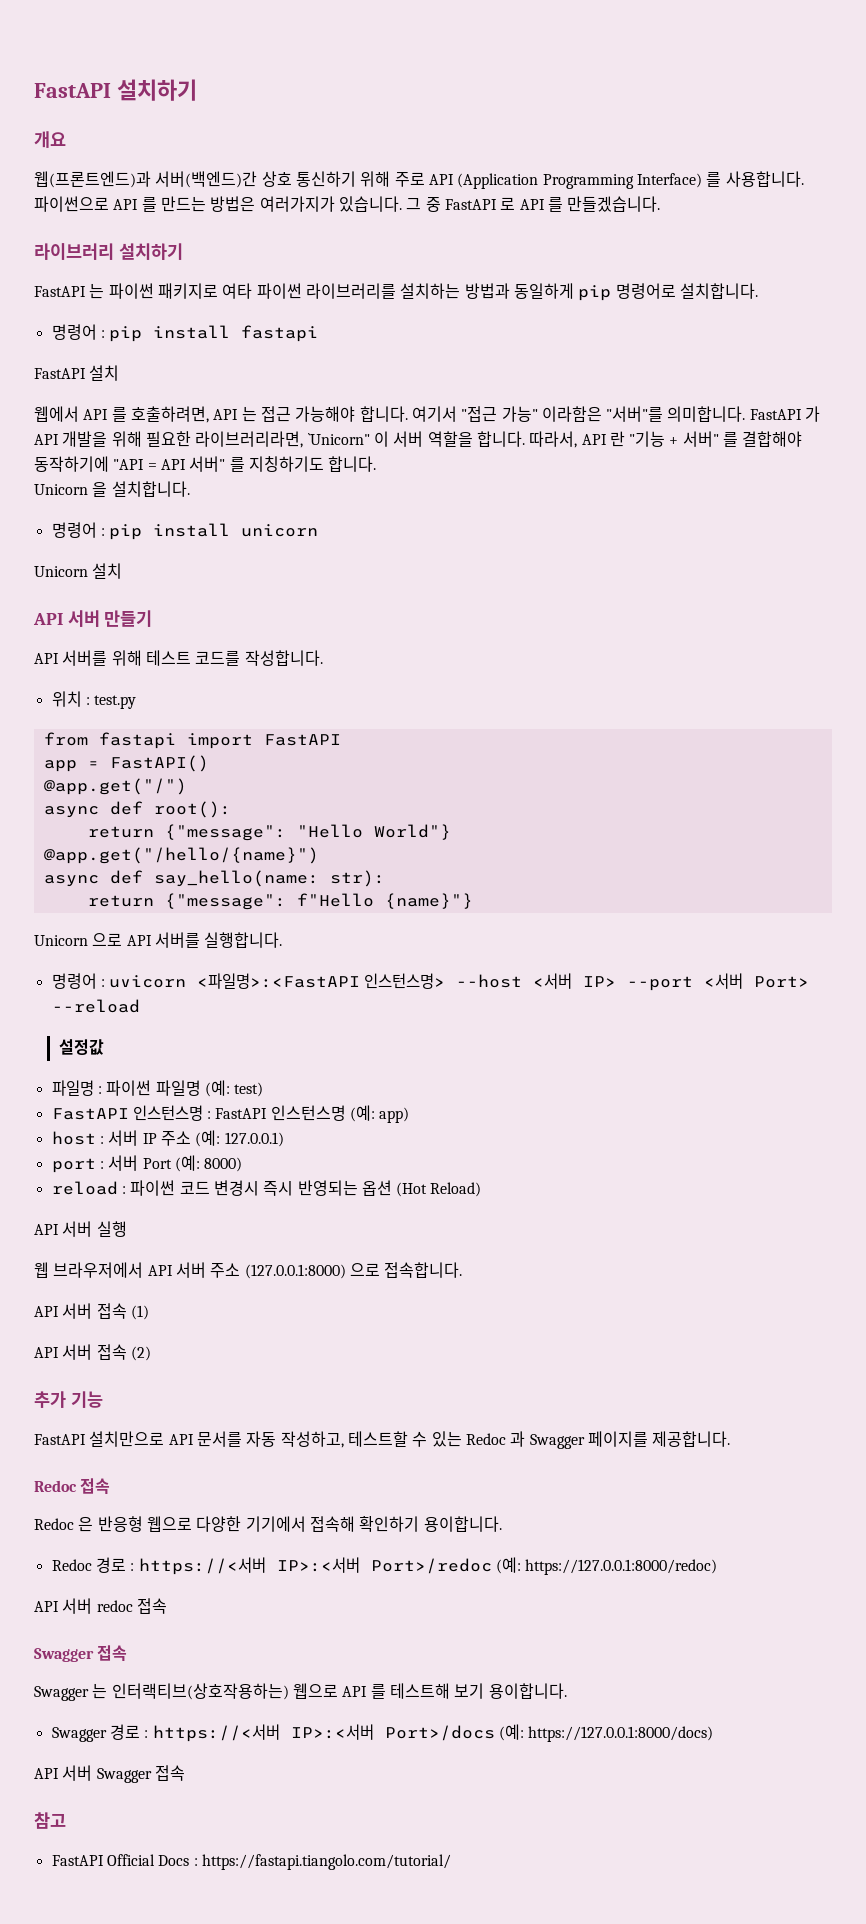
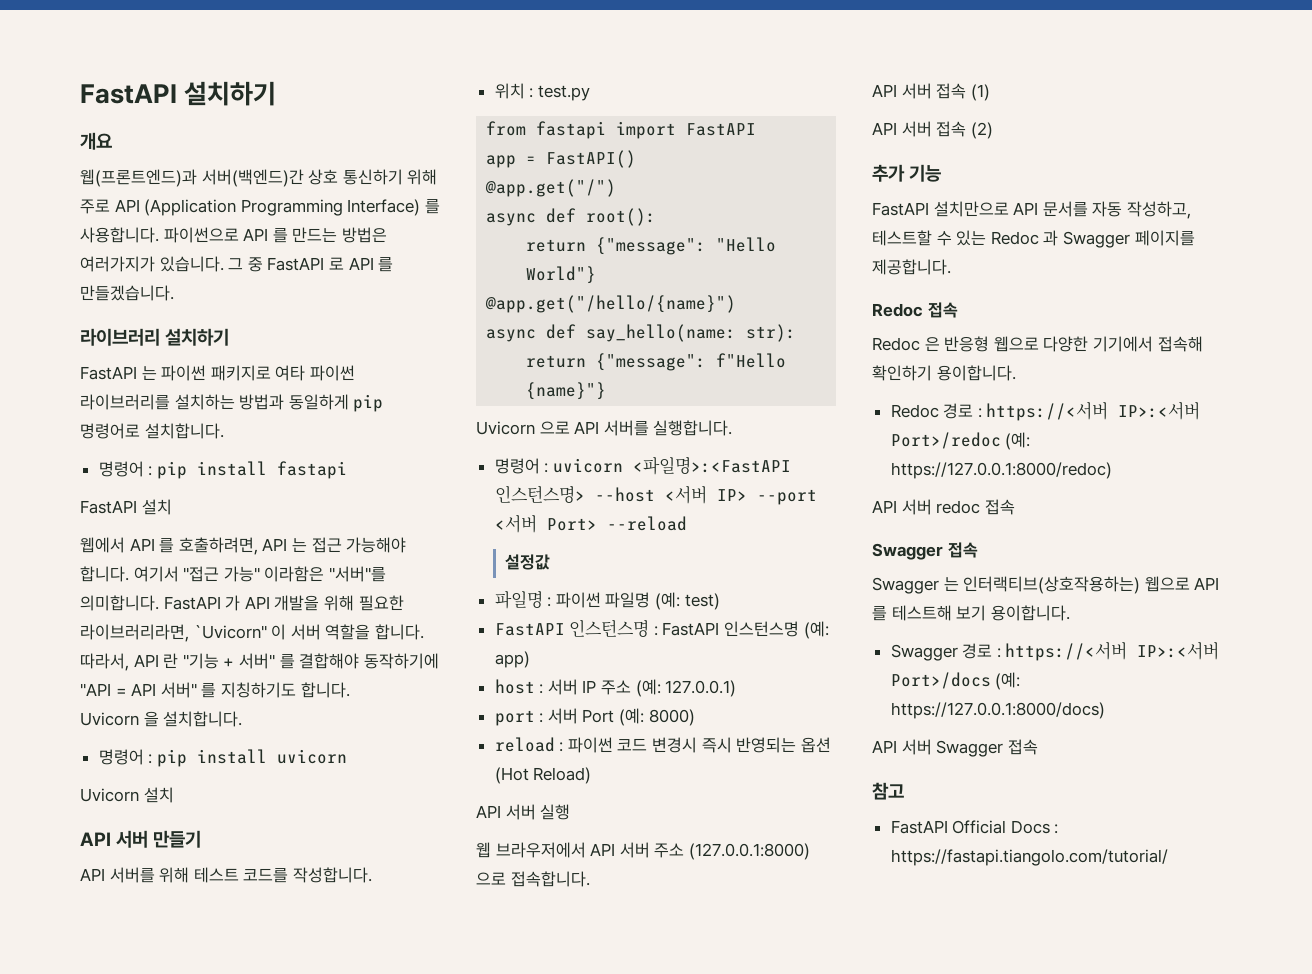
[307,433,370,445] `Unicorn" -> [193,625,267,639] `Uvicorn"
[34,484,88,495] Unicorn -> [80,712,139,726] Uvicorn
[241,524,319,537] [34,566,88,577] unicorn // Unicorn -> [276,749,347,764] [80,788,139,802] uvicorn // Uvicorn
[34,935,88,946] Unicorn -> [476,421,535,435] Uvicorn

